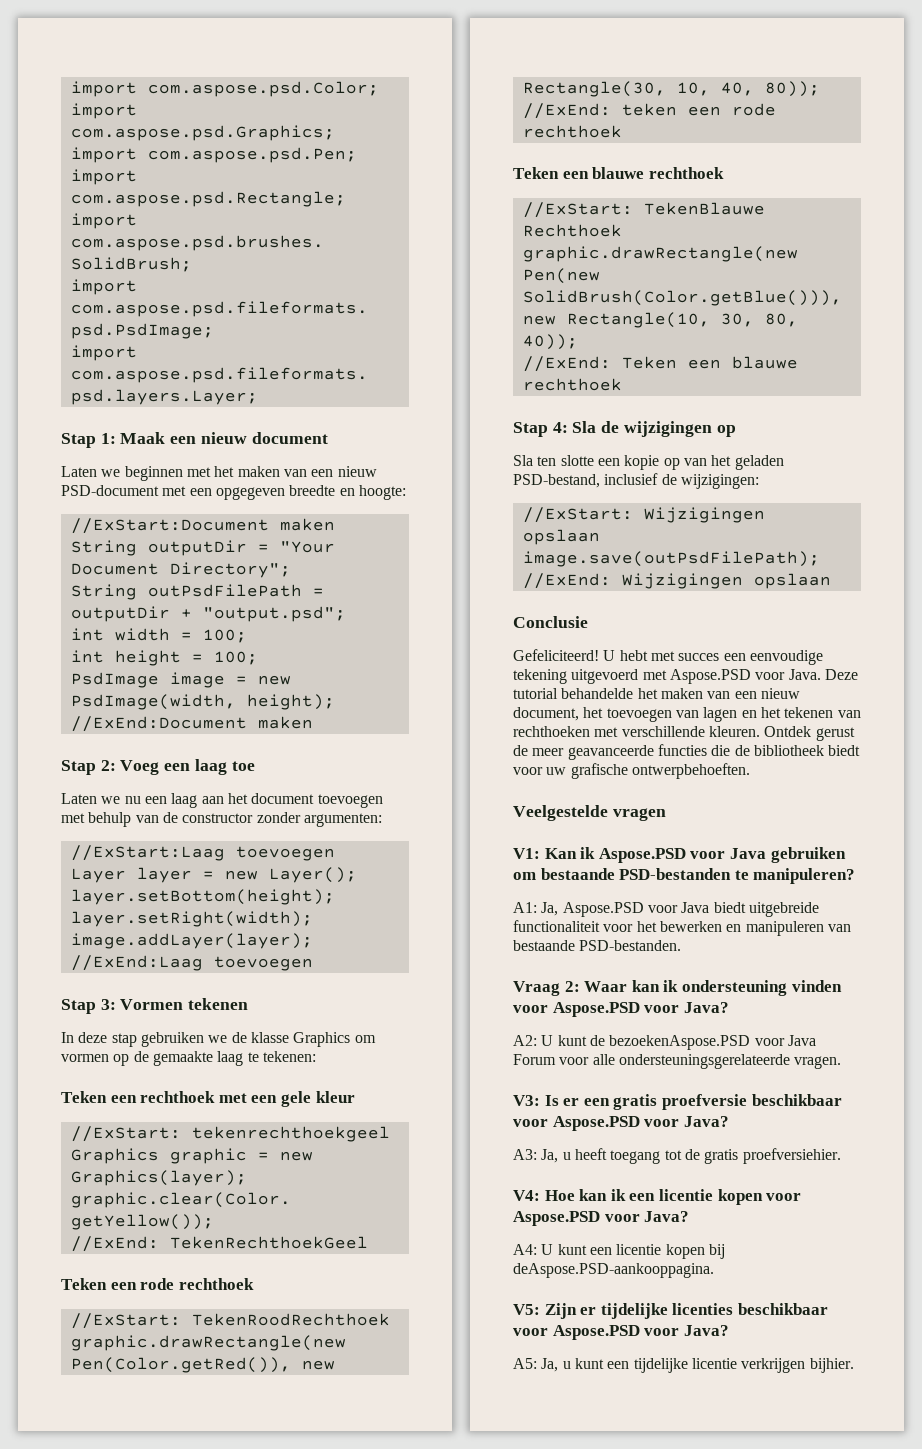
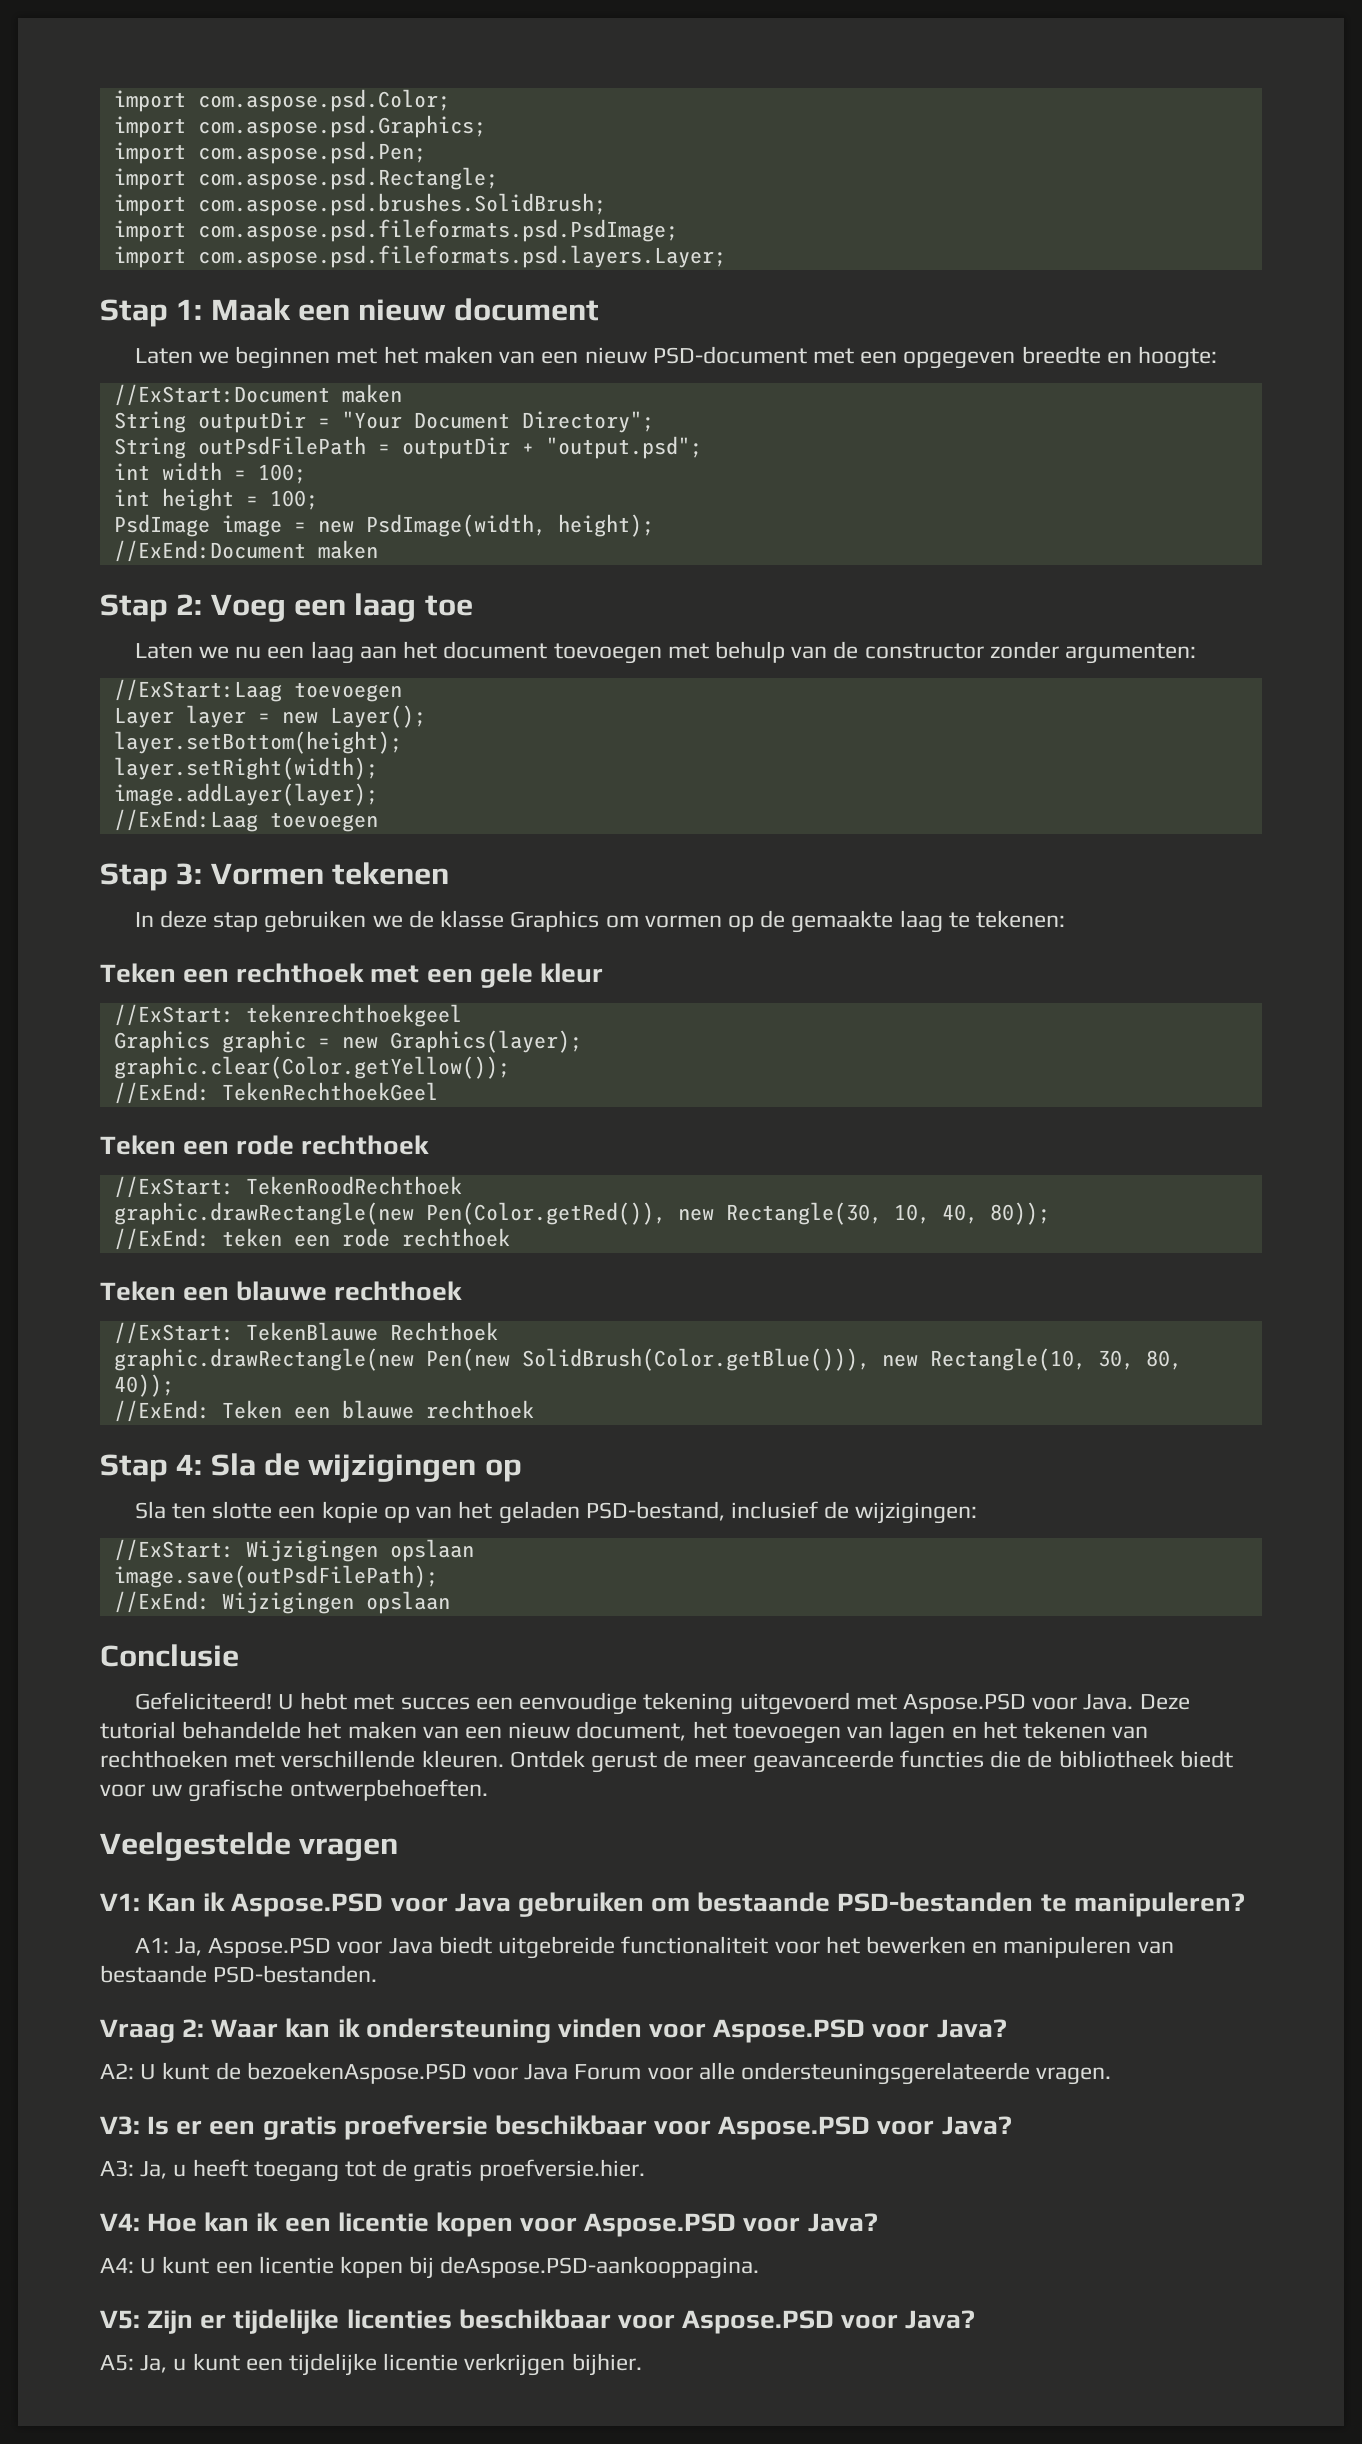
[742,1148,841,1164] proefversiehier. -> [478,2159,645,2181] proefversie.hier.

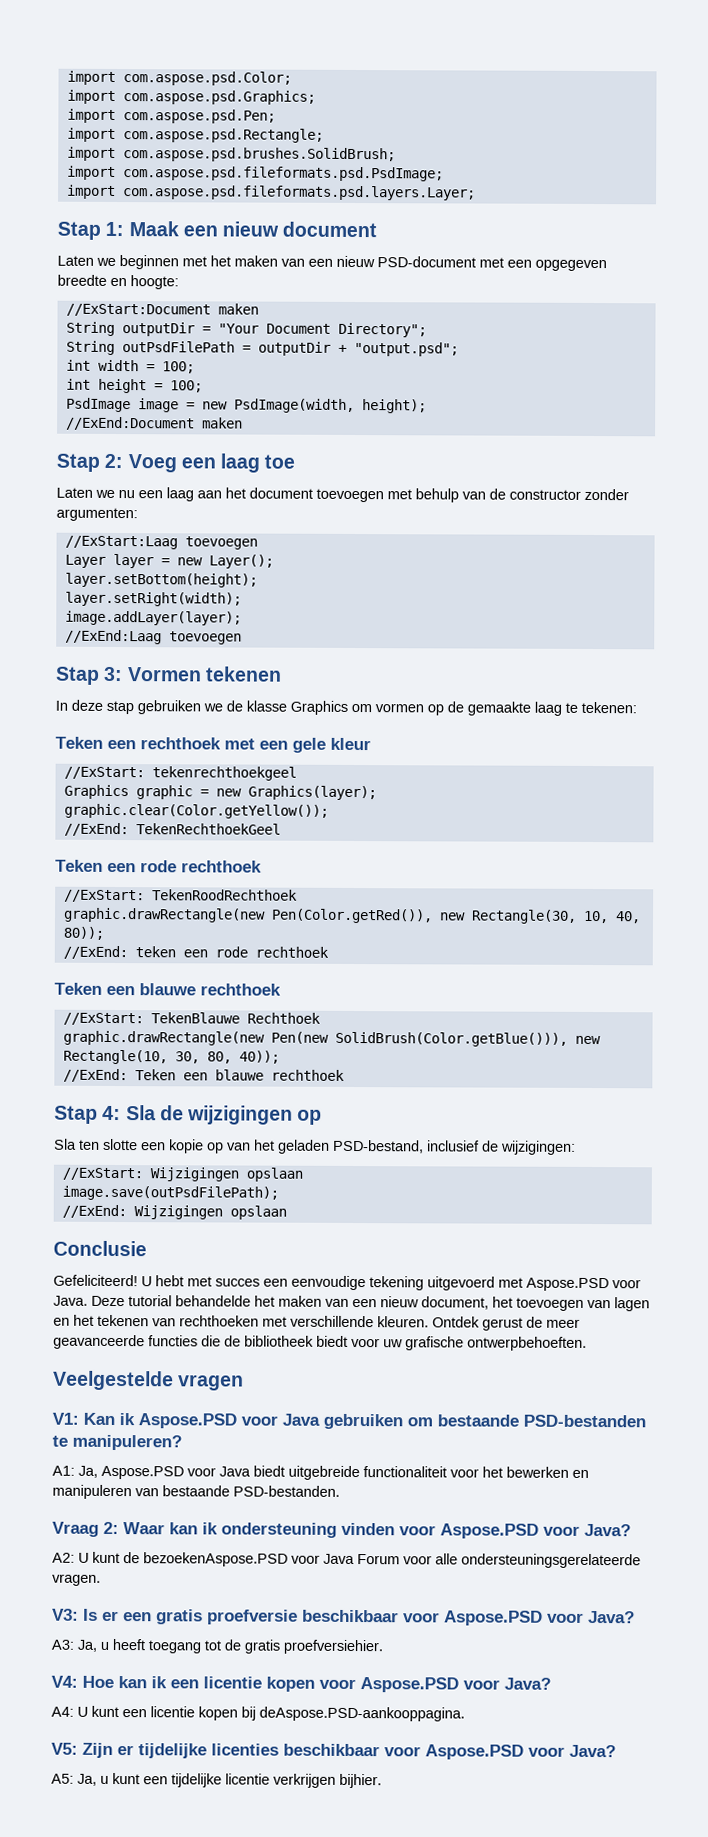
[478,2159,645,2181] proefversie.hier. -> [283,1639,383,1655] proefversiehier.

